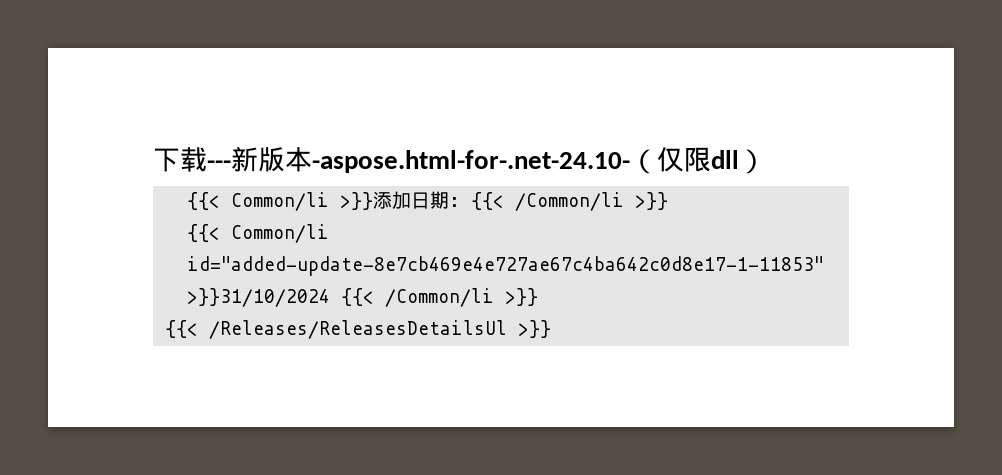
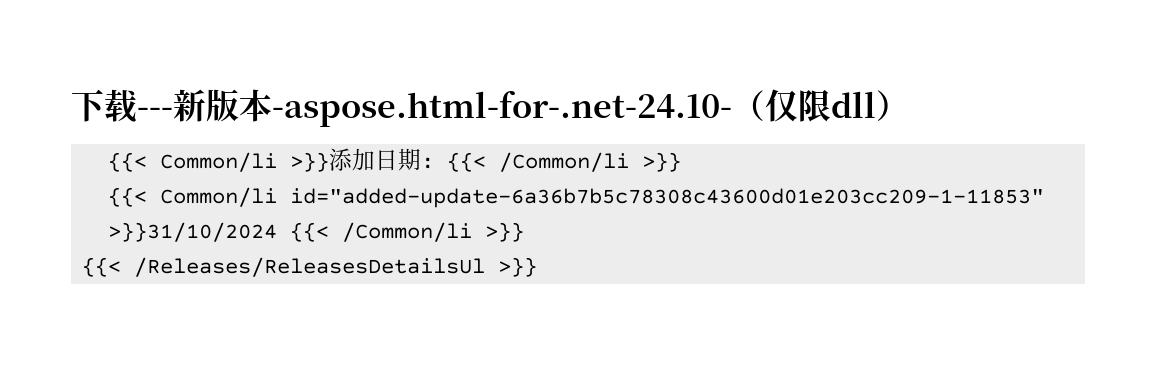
[187,256,824,276] id="added-update-8e7cb469e4e727ae67c4ba642c0d8e17-1-11853" -> [289,188,1044,208] id="added-update-6a36b7b5c78308c43600d01e203cc209-1-11853"

